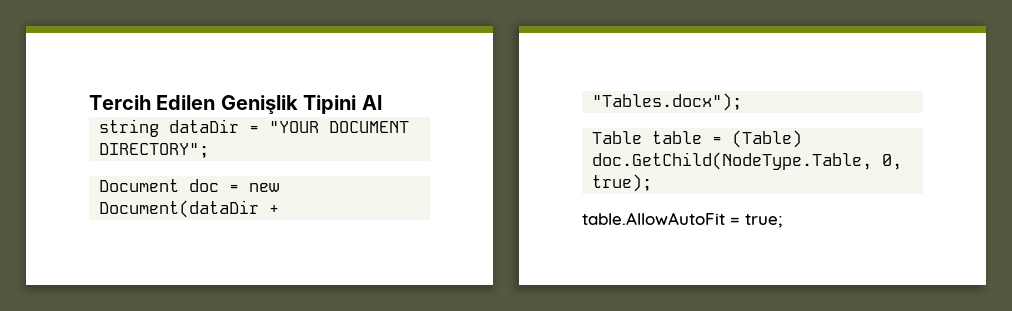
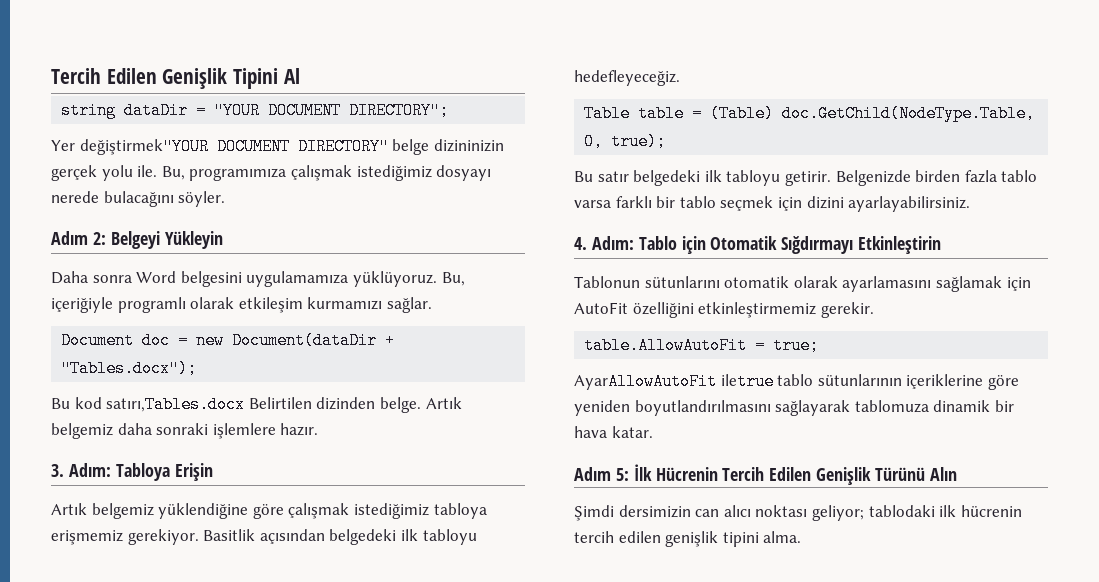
(210, 150) none -> [51,138,504,155] [51,165,492,181] [51,191,226,207] [51,231,223,249] [51,271,465,287] [51,297,432,313] // Yer değiştirmek"YOUR DOCUMENT DIRECTORY" belge dizininizin gerçek yolu ile. Bu, programımıza çalışmak istediğimiz dosyayı nerede bulacağını söyler. // Adım 2: Belgeyi Yükleyin // Daha sonra Word belgesini uygulamamıza yüklüyoruz. Bu, içeriğiyle programlı olarak etkileşim kurmamızı sağlar.
(743, 102) none -> [51,396,462,413] [51,423,319,439] [51,463,213,481] [51,503,487,519] [51,529,477,545] [574,70,680,86] // Bu kod satırı,Tables.docx Belirtilen dizinden belge. Artık belgemiz daha sonraki işlemlere hazır. // 3. Adım: Tabloya Erişin // Artık belgemiz yüklendiğine göre çalışmak istediğimiz tabloya erişmemiz gerekiyor. Basitlik açısından belgedeki ilk tabloyu hedefleyeceğiz.
[582,212,782,228] table.AllowAutoFit = true; -> [574,170,1038,186] [574,196,971,212] [574,236,942,254] [574,276,1031,292] [574,302,874,318] [584,337,820,354] [574,373,1019,390] [574,400,1014,416] [574,426,653,438] [574,464,957,485] [574,505,1022,521] [574,531,802,547] Bu satır belgedeki ilk tabloyu getirir. Belgenizde birden fazla tablo varsa farklı bir tablo seçmek için dizini ayarlayabilirsiniz. // 4. Adım: Tablo için Otomatik Sığdırmayı Etkinleştirin // Tablonun sütunlarını otomatik olarak ayarlamasını sağlamak için AutoFit özelliğini etkinleştirmemiz gerekir. // table.AllowAutoFit = true; // AyarAllowAutoFit iletrue tablo sütunlarının içeriklerine göre yeniden boyutlandırılmasını sağlayarak tablomuza dinamik bir hava katar. // Adım 5: İlk Hücrenin Tercih Edilen Genişlik Türünü Alın // Şimdi dersimizin can alıcı noktası geliyor; tablodaki ilk hücrenin tercih edilen genişlik tipini alma.

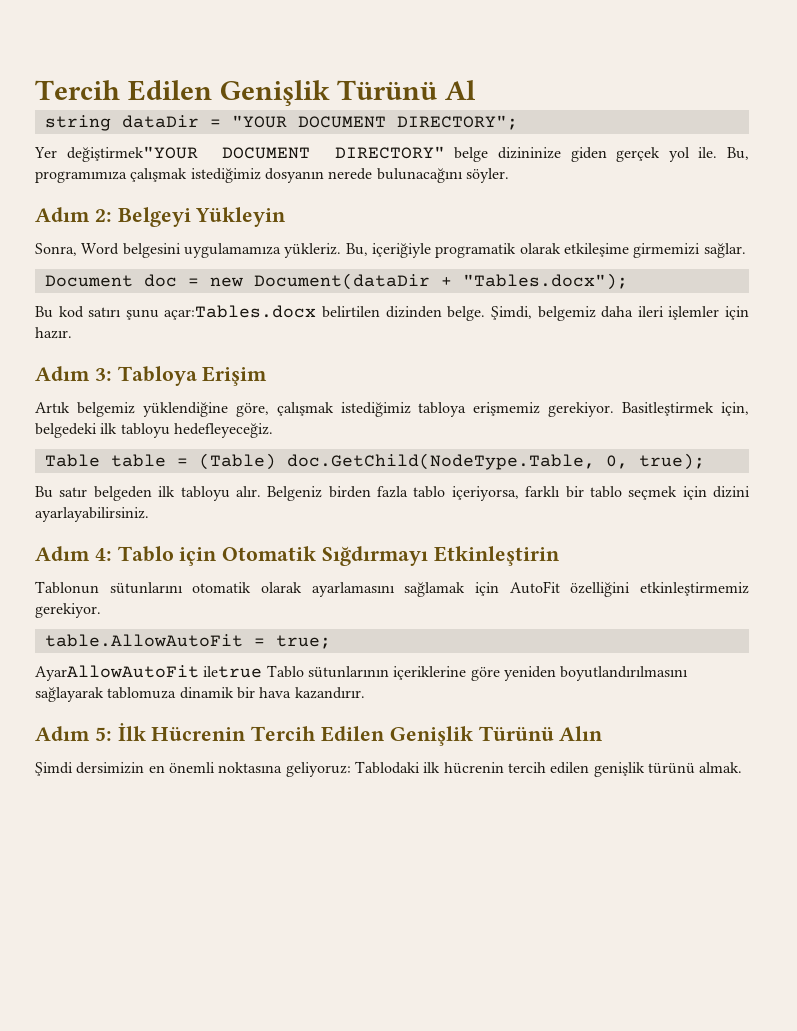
[51,68,278,89] Tercih Edilen Genişlik Tipini -> [35,80,438,106] Tercih Edilen Genişlik Türünü
[433,139,504,152] [51,165,133,181] dizininizin gerçek yolu -> [497,147,690,162] dizininize giden gerçek yol
[436,165,492,181] [51,191,174,207] dosyayı nerede bulacağını -> [264,168,463,183] dosyanın nerede bulunacağını
[51,271,132,284] Daha sonra -> [35,243,77,256] Sonra,
[352,271,437,287] yüklüyoruz. -> [284,243,342,258] yükleriz.
[117,297,383,313] programlı olarak etkileşim kurmamızı -> [435,243,701,258] programatik olarak etkileşime girmemizi
[106,396,312,413] satırı,Tables.docx Belirtilen -> [88,305,381,320] satırı şunu açar:Tables.docx belirtilen
[425,397,462,409] Artık -> [490,306,532,320] Şimdi,
[156,423,319,439] [51,463,213,481] sonraki işlemlere hazır. // 3. Adım: Tabloya Erişin -> [637,306,750,320] [35,327,72,339] [35,366,268,386] ileri işlemler için hazır. // Adım 3: Tabloya Erişim
[252,504,284,519] göre -> [235,403,269,417] göre,
[203,529,325,544] Basitlik açısından -> [622,402,750,416] Basitleştirmek için,
[633,170,911,186] belgedeki ilk tabloyu getirir. Belgenizde -> [93,486,323,501] belgeden ilk tabloyu alır. Belgeniz
[574,200,611,208] varsa -> [451,486,519,501] içeriyorsa,
[574,236,634,250] 4. Adım: -> [35,546,112,561] Adım 4:
[820,302,874,318] gerekir. -> [35,603,101,618] gerekiyor.
[777,374,814,386] tablo -> [266,665,304,678] Tablo
[611,426,653,438] katar. -> [294,687,365,699] kazandırır.
[695,505,935,521] can alıcı noktası geliyor; tablodaki -> [148,761,420,777] en önemli noktasına geliyoruz: Tablodaki
[722,531,802,547] tipini alma. -> [647,762,743,774] türünü almak.

